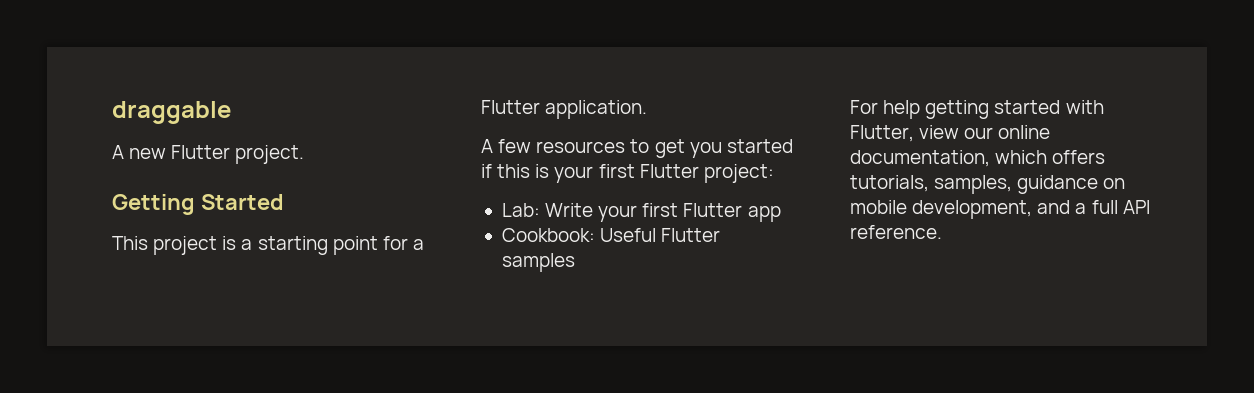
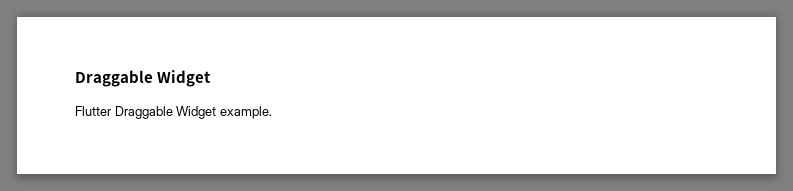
[112,101,231,124] [112,145,305,164] [112,194,284,215] [112,236,424,255] [481,100,648,119] [481,139,793,158] [481,164,774,183] [501,203,781,222] [501,228,721,242] [501,253,575,272] [850,100,1104,119] [850,125,1051,142] [850,150,1106,167] [850,175,1126,194] [850,200,1150,219] [850,225,942,239] draggable // A new Flutter project. // Getting Started // This project is a starting point for a Flutter application. // A few resources to get you started if this is your first Flutter project: // Lab: Write your first Flutter app // Cookbook: Useful Flutter samples // For help getting started with Flutter, view our online documentation, which offers tutorials, samples, guidance on mobile development, and a full API reference. -> [75,70,212,87] [75,106,272,119] Draggable Widget // Flutter Draggable Widget example.

